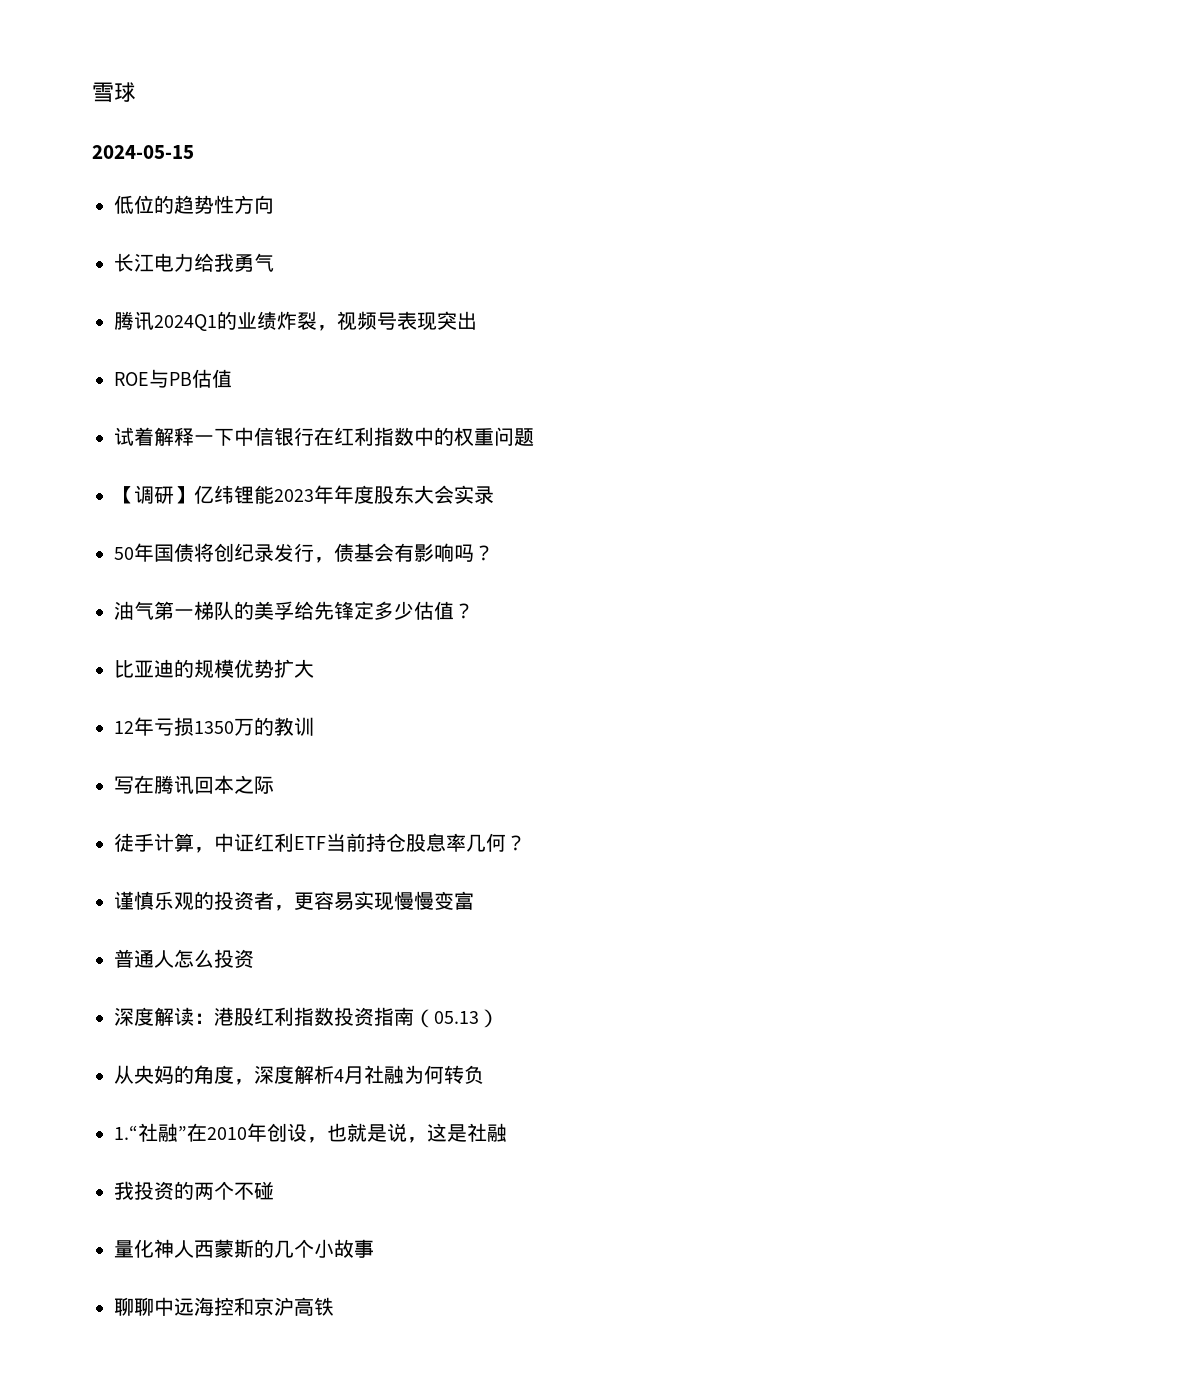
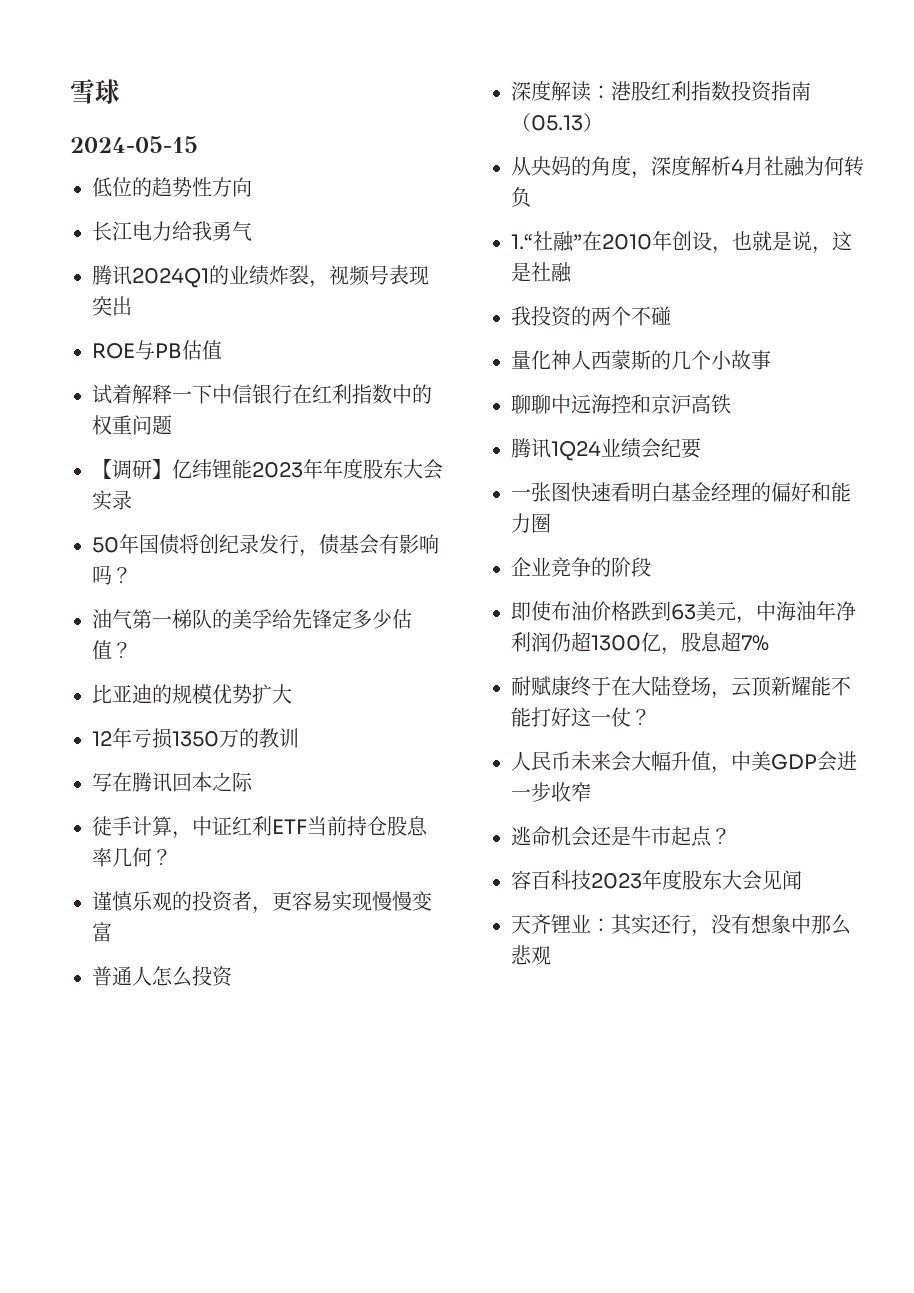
(334, 1306) none -> [511,438,701,461] [511,482,851,502] [511,513,551,533] [511,557,651,577] [511,601,856,624] [511,632,769,655] [511,676,851,699] [511,707,651,727] [511,751,857,774] [511,782,591,802] [511,826,731,847] [511,869,802,891] [511,914,851,937] [511,945,551,965] // 腾讯1Q24业绩会纪要 // 一张图快速看明白基金经理的偏好和能力圈 // 企业竞争的阶段 // 即使布油价格跌到63美元，中海油年净利润仍超1300亿，股息超7% // 耐赋康终于在大陆登场，云顶新耀能不能打好这一仗？ // 人民币未来会大幅升值，中美GDP会进一步收窄 // 逃命机会还是牛市起点？ // 容百科技2023年度股东大会见闻 // 天齐锂业：其实还行，没有想象中那么悲观

